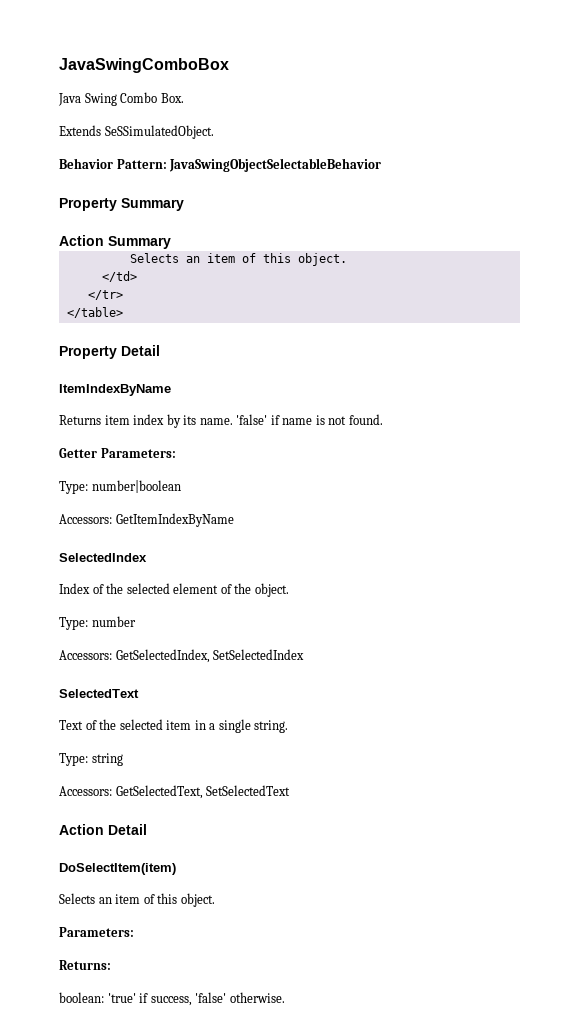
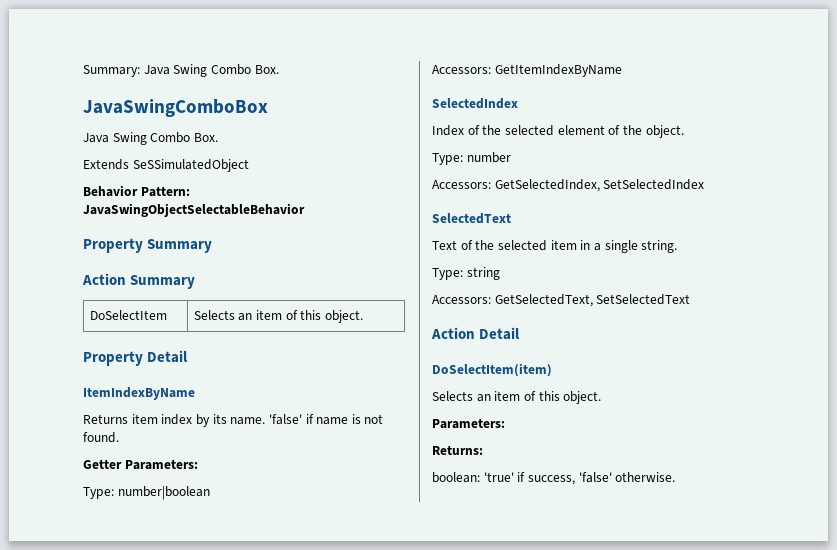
(59, 65) none -> [83,64,279,77] Summary: Java Swing Combo Box. //
[104,125,214,139] SeSSimulatedObject. -> [132,159,249,172] SeSSimulatedObject
[129,253,347,266] [101,271,137,282] [87,290,123,300] [66,307,123,318] // Selects an item of this object. // </td> // </tr> // </table> -> [89,310,167,320] [193,310,363,323] // DoSelectItem | Selects an item of this object.

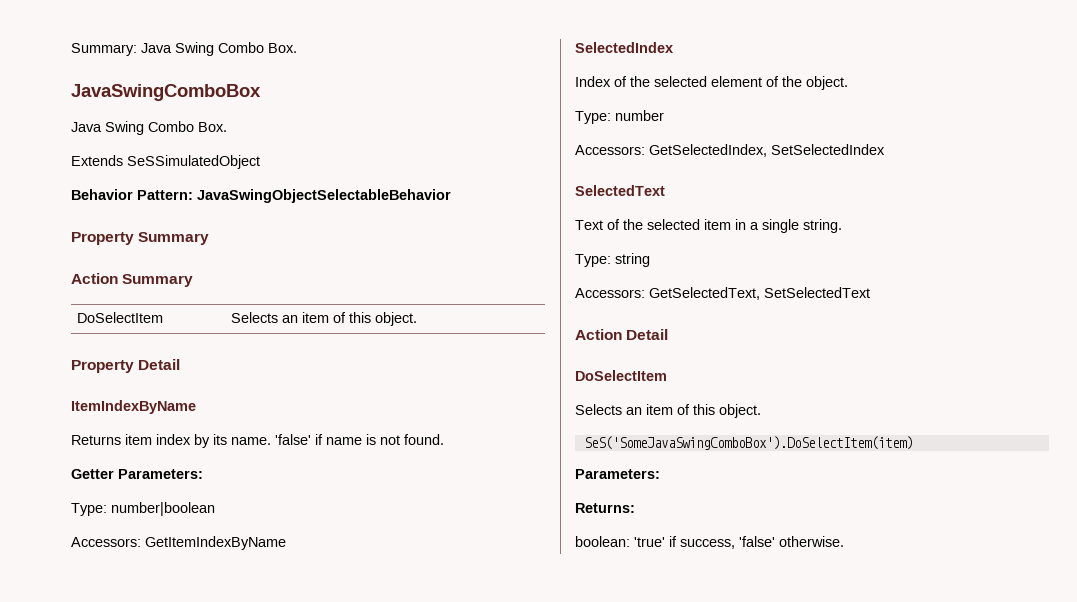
[432,363,552,377] [432,391,602,404] DoSelectItem(item) // Selects an item of this object. -> [575,370,667,381] [575,404,761,418] [583,436,913,450] DoSelectItem // Selects an item of this object. // SeS('SomeJavaSwingComboBox').DoSelectItem(item)

